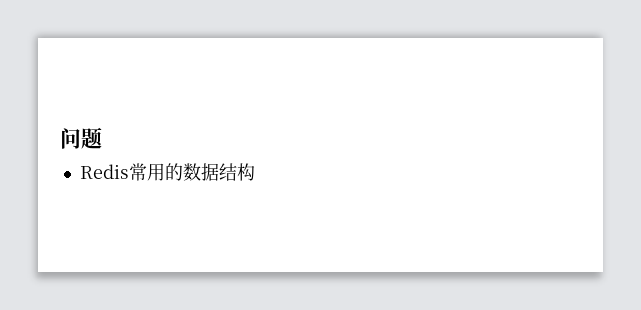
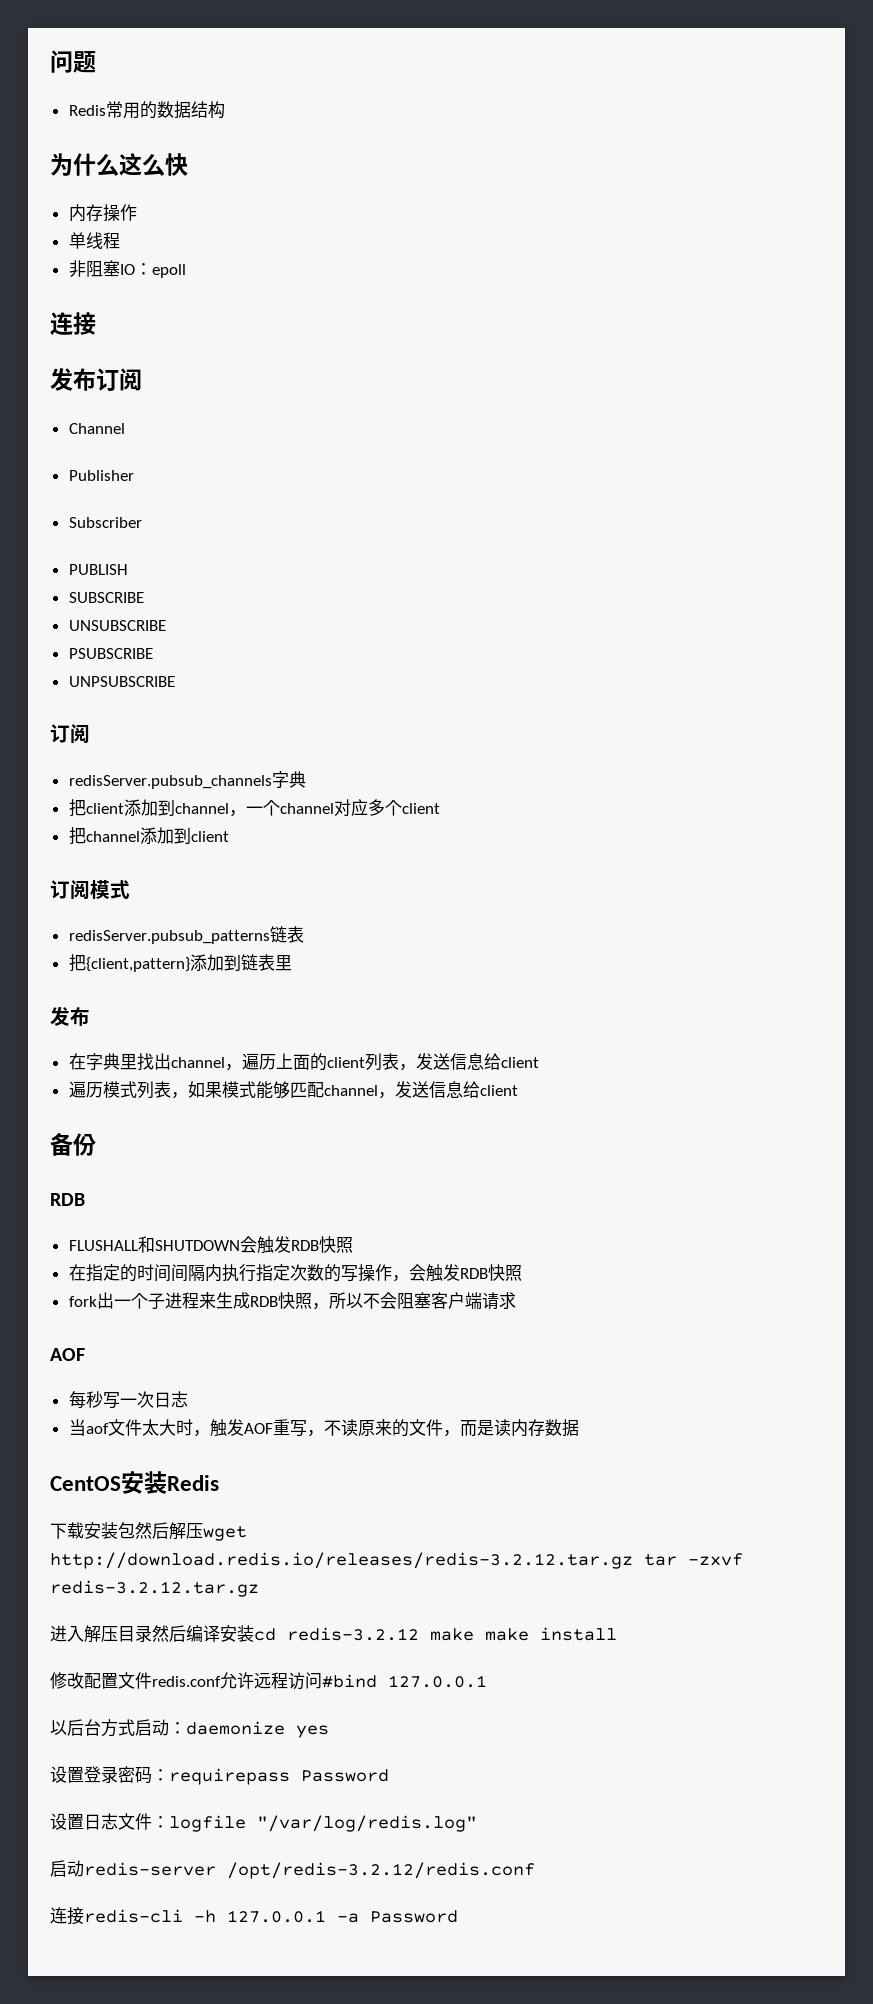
(255, 172) none -> [50,153,188,176] [68,204,137,222] [68,232,120,249] [68,260,186,278] [50,312,96,336] [50,368,142,391] [68,423,125,434] [68,470,134,481] [68,517,142,528] [68,564,128,575] [68,592,144,603] [68,620,166,631] [68,648,153,659] [68,676,175,687] [50,724,90,744] [68,771,306,789] [68,799,440,817] [68,827,229,845] [50,879,130,900] [68,926,304,944] [68,954,292,972] [50,1006,90,1026] [68,1053,539,1071] [68,1081,518,1099] [50,1133,96,1156] [50,1193,85,1206] [68,1236,353,1254] [68,1264,522,1282] [68,1292,516,1310] [50,1348,85,1361] [68,1391,188,1409] [68,1419,579,1437] [50,1471,219,1494] [50,1522,247,1541] [50,1552,743,1569] [50,1580,259,1597] [50,1625,617,1643] [50,1672,487,1690] [50,1719,329,1738] [50,1766,389,1785] [50,1813,477,1832] [50,1860,535,1879] [50,1907,458,1925] // 为什么这么快 // 内存操作 // 单线程 // 非阻塞IO：epoll // 连接 // 发布订阅 // Channel // Publisher // Subscriber // PUBLISH // SUBSCRIBE // UNSUBSCRIBE // PSUBSCRIBE // UNPSUBSCRIBE // 订阅 // redisServer.pubsub_channels字典 // 把client添加到channel，一个channel对应多个client // 把channel添加到client // 订阅模式 // redisServer.pubsub_patterns链表 // 把{client,pattern}添加到链表里 // 发布 // 在字典里找出channel，遍历上面的client列表，发送信息给client // 遍历模式列表，如果模式能够匹配channel，发送信息给client // 备份 // RDB // FLUSHALL和SHUTDOWN会触发RDB快照 // 在指定的时间间隔内执行指定次数的写操作，会触发RDB快照 // fork出一个子进程来生成RDB快照，所以不会阻塞客户端请求 // AOF // 每秒写一次日志 // 当aof文件太大时，触发AOF重写，不读原来的文件，而是读内存数据 // CentOS安装Redis // 下载安装包然后解压wget http://download.redis.io/releases/redis-3.2.12.tar.gz tar -zxvf redis-3.2.12.tar.gz // 进入解压目录然后编译安装cd redis-3.2.12 make make install // 修改配置文件redis.conf允许远程访问#bind 127.0.0.1 // 以后台方式启动：daemonize yes // 设置登录密码：requirepass Password // 设置日志文件：logfile "/var/log/redis.log" // 启动redis-server /opt/redis-3.2.12/redis.conf // 连接redis-cli -h 127.0.0.1 -a Password

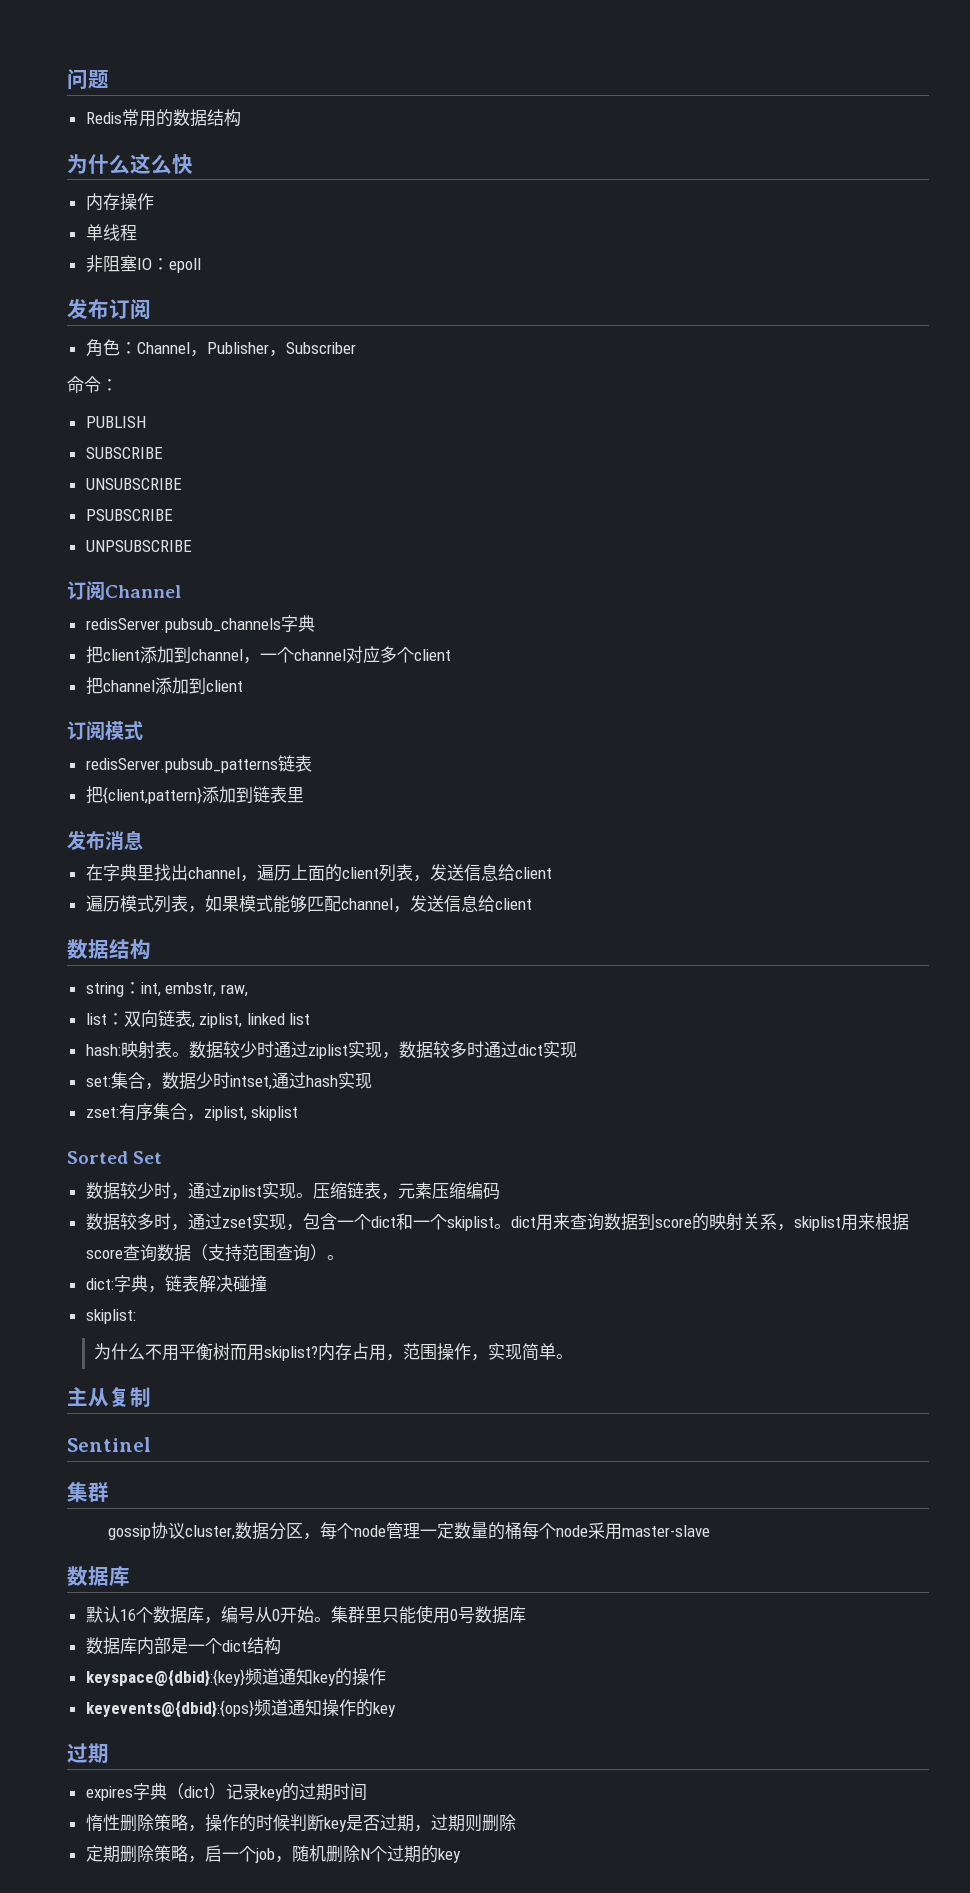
[50,312,96,336] // 连接 -> (201, 265) none
[68,423,125,434] [68,470,134,481] [68,517,142,528] Channel // Publisher // Subscriber -> [85,339,356,357] [67,376,118,393] 角色：Channel，Publisher，Subscriber // 命令：
(90, 734) none -> [105,585,181,598] Channel
(90, 1016) none -> [105,830,143,851] 消息
[50,1133,96,1156] [50,1193,85,1206] [68,1236,353,1254] [68,1264,522,1282] [68,1292,516,1310] [50,1348,85,1361] [68,1391,188,1409] [68,1419,579,1437] [50,1471,219,1494] [50,1522,247,1541] [50,1552,743,1569] [50,1580,259,1597] [50,1625,617,1643] [50,1672,487,1690] [50,1719,329,1738] [50,1766,389,1785] [50,1813,477,1832] [50,1860,535,1879] [50,1907,458,1925] 备份 // RDB // FLUSHALL和SHUTDOWN会触发RDB快照 // 在指定的时间间隔内执行指定次数的写操作，会触发RDB快照 // fork出一个子进程来生成RDB快照，所以不会阻塞客户端请求 // AOF // 每秒写一次日志 // 当aof文件太大时，触发AOF重写，不读原来的文件，而是读内存数据 // CentOS安装Redis // 下载安装包然后解压wget http://download.redis.io/releases/redis-3.2.12.tar.gz tar -zxvf redis-3.2.12.tar.gz // 进入解压目录然后编译安装cd redis-3.2.12 make make install // 修改配置文件redis.conf允许远程访问#bind 127.0.0.1 // 以后台方式启动：daemonize yes // 设置登录密码：requirepass Password // 设置日志文件：logfile "/var/log/redis.log" // 启动redis-server /opt/redis-3.2.12/redis.conf // 连接redis-cli -h 127.0.0.1 -a Password -> [67,939,151,960] [85,982,248,997] [85,1010,311,1028] [85,1041,577,1059] [85,1072,372,1090] [85,1103,299,1121] [67,1151,163,1164] [85,1182,500,1200] [85,1213,909,1231] [85,1244,344,1262] [85,1275,267,1293] [85,1309,136,1324] [93,1343,573,1361] [67,1387,151,1407] [67,1437,151,1452] [67,1482,109,1502] [108,1522,711,1540] [67,1566,130,1586] [85,1605,526,1624] [85,1637,281,1655] [85,1668,386,1687] [85,1699,396,1718] [67,1743,109,1764] [85,1783,367,1801] [85,1814,516,1832] [85,1845,461,1863] 数据结构 // string：int, embstr, raw, // list：双向链表, ziplist, linked list // hash:映射表。数据较少时通过ziplist实现，数据较多时通过dict实现 // set:集合，数据少时intset,通过hash实现 // zset:有序集合，ziplist, skiplist // Sorted Set // 数据较少时，通过ziplist实现。压缩链表，元素压缩编码 // 数据较多时，通过zset实现，包含一个dict和一个skiplist。dict用来查询数据到score的映射关系，skiplist用来根据score查询数据（支持范围查询）。 // dict:字典，链表解决碰撞 // skiplist: // 为什么不用平衡树而用skiplist?内存占用，范围操作，实现简单。 // 主从复制 // Sentinel // 集群 // gossip协议cluster,数据分区，每个node管理一定数量的桶每个node采用master-slave // 数据库 // 默认16个数据库，编号从0开始。集群里只能使用0号数据库 // 数据库内部是一个dict结构 // keyspace@{dbid}:{key}频道通知key的操作 // keyevents@{dbid}:{ops}频道通知操作的key // 过期 // expires字典（dict）记录key的过期时间 // 惰性删除策略，操作的时候判断key是否过期，过期则删除 // 定期删除策略，启一个job，随机删除N个过期的key

